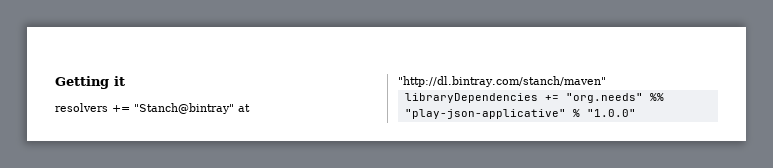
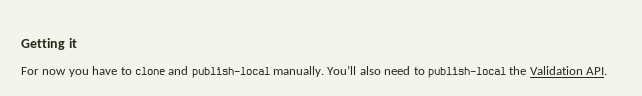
[55,103,250,114] [398,76,606,87] [404,93,664,103] [404,109,636,119] resolvers += "Stanch@bintray" at "http://dl.bintray.com/stanch/maven" // libraryDependencies += "org.needs" %% "play-json-applicative" % "1.0.0" -> [21,65,607,78] For now you have to clone and publish-local manually. You’ll also need to publish-local the Validation API.

